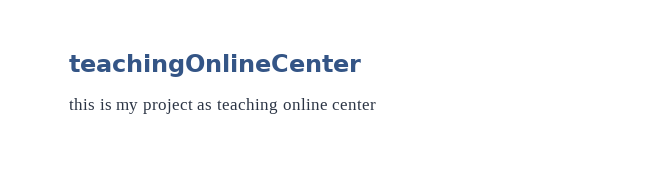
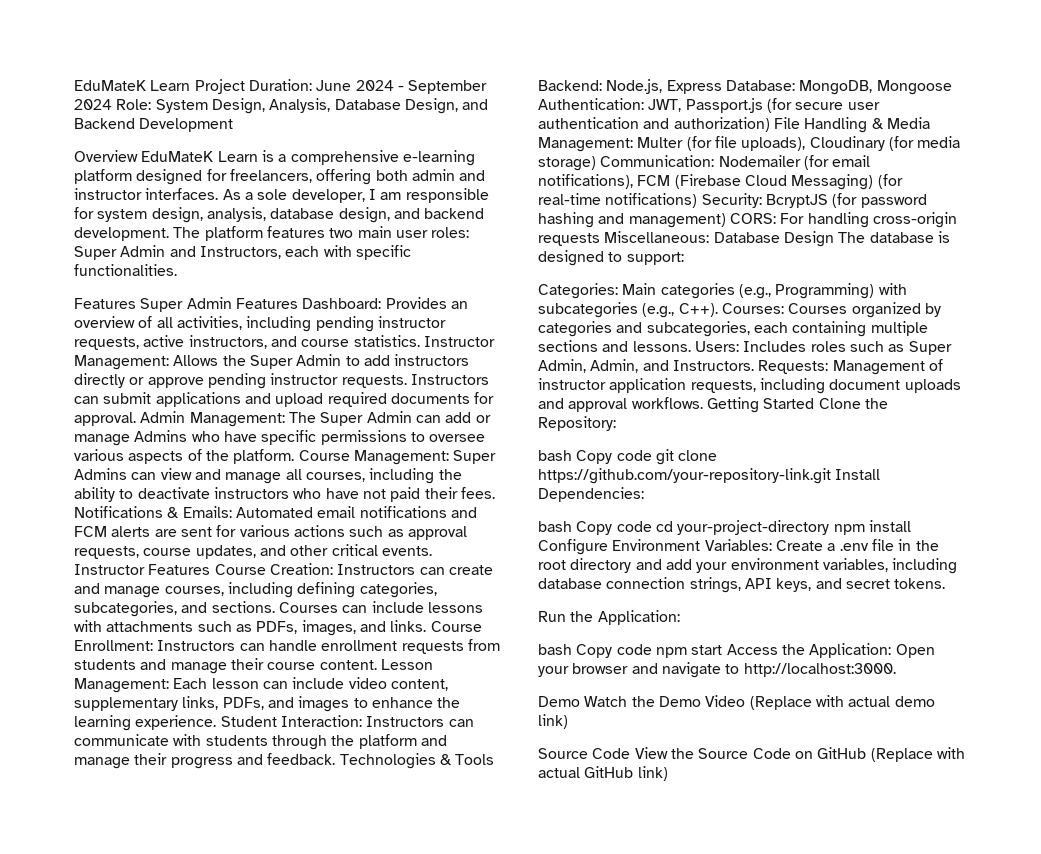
[69,54,361,77] [69,98,377,114] teachingOnlineCenter // this is my project as teaching online center -> [74,79,488,94] [74,98,489,114] [74,118,234,132] [74,150,475,166] [74,169,486,185] [74,188,489,203] [74,207,485,223] [74,226,470,241] [74,245,411,260] [74,264,177,276] [74,297,468,312] [74,316,446,332] [74,335,495,350] [74,354,470,370] [74,373,489,389] [74,392,495,407] [74,411,491,427] [74,430,486,446] [74,449,497,465] [74,468,462,484] [74,487,495,502] [74,506,477,518] [74,525,467,540] [74,544,432,559] [74,563,493,575] [74,582,437,598] [74,601,483,617] [74,620,482,636] [74,639,500,654] [74,658,433,674] [74,677,448,693] [74,696,461,712] [74,715,474,731] [74,734,447,750] [74,753,495,769] [538,79,952,95] [538,98,880,113] [538,117,930,133] [538,136,961,152] [538,155,871,171] [538,174,903,190] [538,193,927,208] [538,212,957,228] [538,231,950,247] [538,250,684,266] [538,283,907,299] [538,302,941,318] [538,321,928,337] [538,340,952,355] [538,359,943,375] [538,378,961,394] [538,397,888,413] [538,416,616,431] [538,449,718,465] [538,468,881,484] [538,487,644,502] [538,520,911,535] [538,539,939,555] [538,558,958,574] [538,577,946,593] [538,610,680,625] [538,643,935,658] [538,662,896,678] [538,695,935,710] [538,714,568,729] [538,747,965,762] [538,766,668,781] EduMateK Learn Project Duration: June 2024 - September 2024 Role: System Design, Analysis, Database Design, and Backend Development // Overview EduMateK Learn is a comprehensive e-learning platform designed for freelancers, offering both admin and instructor interfaces. As a sole developer, I am responsible for system design, analysis, database design, and backend development. The platform features two main user roles: Super Admin and Instructors, each with specific functionalities. // Features Super Admin Features Dashboard: Provides an overview of all activities, including pending instructor requests, active instructors, and course statistics. Instructor Management: Allows the Super Admin to add instructors directly or approve pending instructor requests. Instructors can submit applications and upload required documents for approval. Admin Management: The Super Admin can add or manage Admins who have specific permissions to oversee various aspects of the platform. Course Management: Super Admins can view and manage all courses, including the ability to deactivate instructors who have not paid their fees. Notifications & Emails: Automated email notifications and FCM alerts are sent for various actions such as approval requests, course updates, and other critical events. Instructor Features Course Creation: Instructors can create and manage courses, including defining categories, subcategories, and sections. Courses can include lessons with attachments such as PDFs, images, and links. Course Enrollment: Instructors can handle enrollment requests from students and manage their course content. Lesson Management: Each lesson can include video content, supplementary links, PDFs, and images to enhance the learning experience. Student Interaction: Instructors can communicate with students through the platform and manage their progress and feedback. Technologies & Tools Backend: Node.js, Express Database: MongoDB, Mongoose Authentication: JWT, Passport.js (for secure user authentication and authorization) File Handling & Media Management: Multer (for file uploads), Cloudinary (for media storage) Communication: Nodemailer (for email notifications), FCM (Firebase Cloud Messaging) (for real-time notifications) Security: BcryptJS (for password hashing and management) CORS: For handling cross-origin requests Miscellaneous: Database Design The database is designed to support: // Categories: Main categories (e.g., Programming) with subcategories (e.g., C++). Courses: Courses organized by categories and subcategories, each containing multiple sections and lessons. Users: Includes roles such as Super Admin, Admin, and Instructors. Requests: Management of instructor application requests, including document uploads and approval workflows. Getting Started Clone the Repository: // bash Copy code git clone https://github.com/your-repository-link.git Install Dependencies: // bash Copy code cd your-project-directory npm install Configure Environment Variables: Create a .env file in the root directory and add your environment variables, including database connection strings, API keys, and secret tokens. // Run the Application: // bash Copy code npm start Access the Application: Open your browser and navigate to http://localhost:3000. // Demo Watch the Demo Video (Replace with actual demo link) // Source Code View the Source Code on GitHub (Replace with actual GitHub link)

